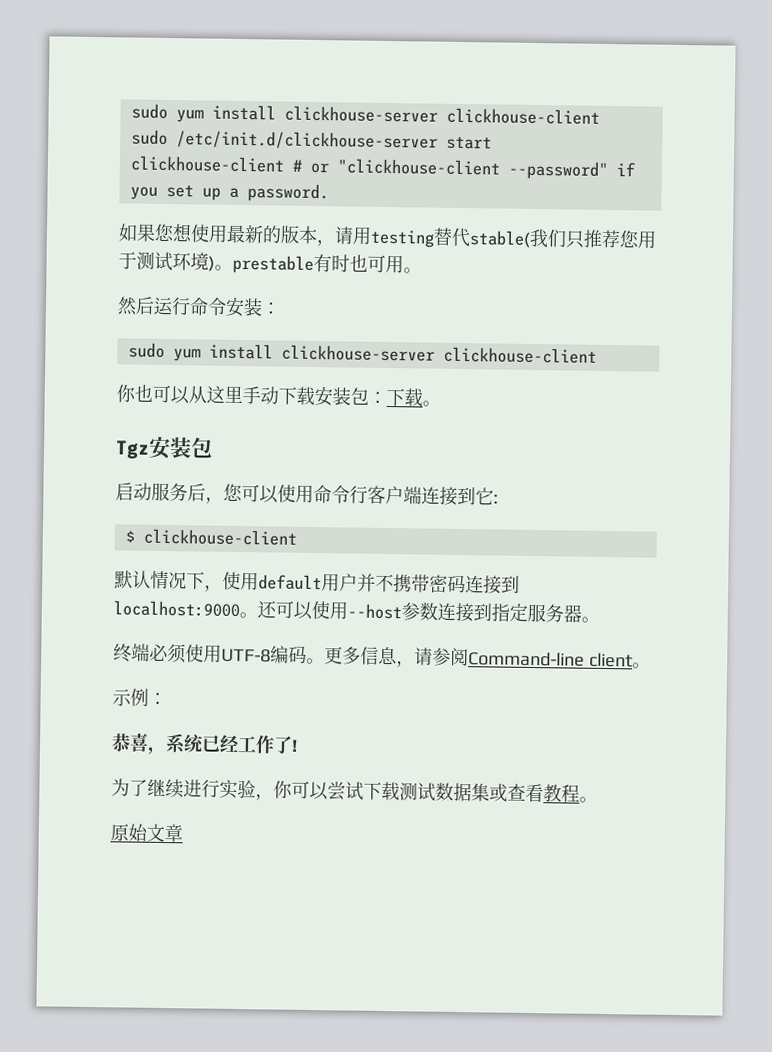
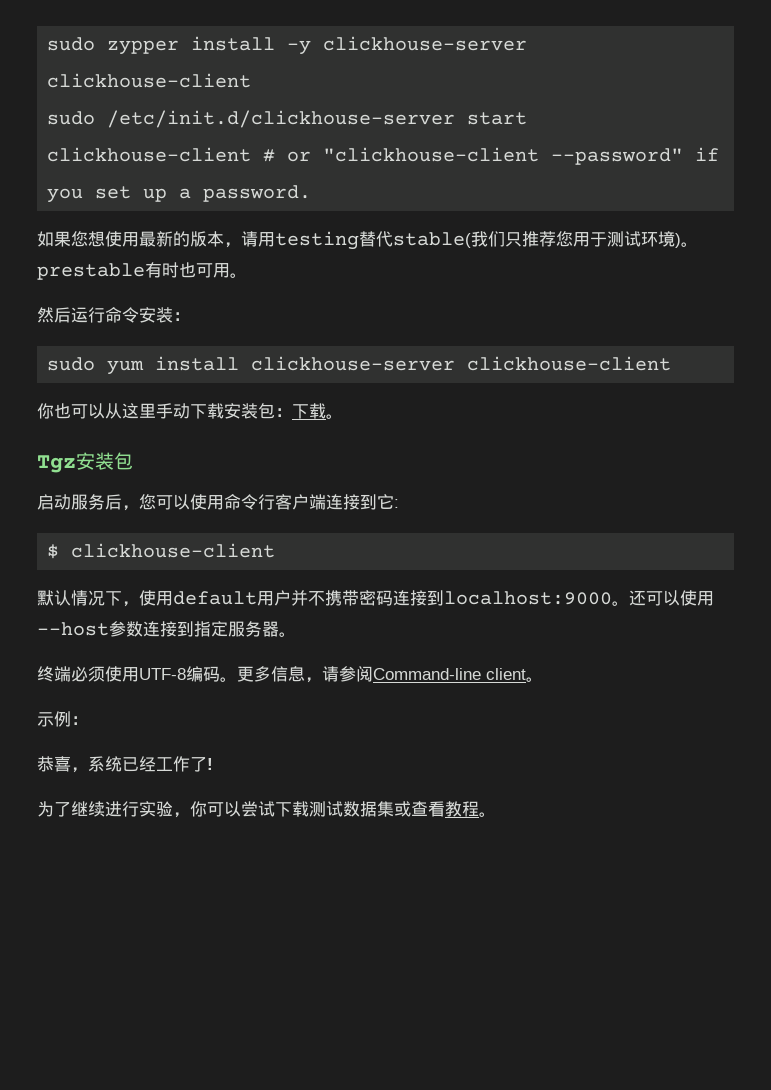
[130,103,276,123] sudo yum install -> [47,36,312,55] sudo zypper install -y
[110,823,183,843] // 原始文章 -> (496, 814) none

